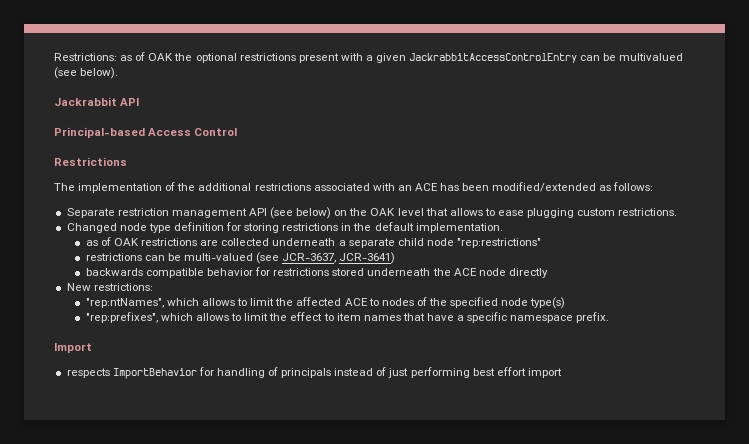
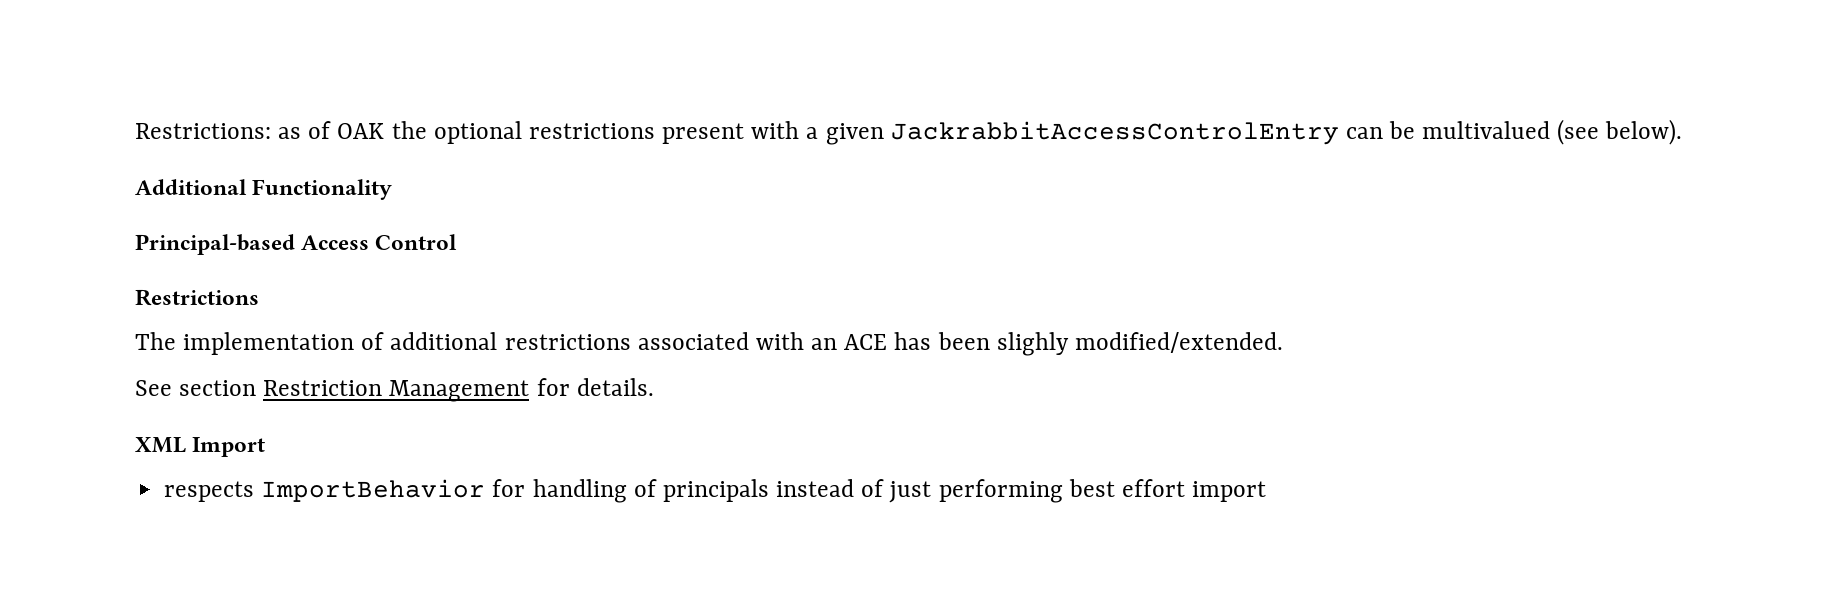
[54,97,140,106] Jackrabbit API -> [135,179,393,200] Additional Functionality
[177,183,196,191] the -> (385, 341) none
[492,182,654,192] [66,207,678,219] [66,222,503,233] [85,237,541,248] [85,252,396,264] [85,267,548,278] [66,283,153,291] [85,297,566,309] [85,312,610,323] modified/extended as follows: // Separate restriction management API (see below) on the OAK level that allows to ease plugging custom restrictions. // Changed node type definition for storing restrictions in the default implementation. // as of OAK restrictions are collected underneath a separate child node "rep:restrictions" // restrictions can be multi-valued (see JCR-3637, JCR-3641) // backwards compatible behavior for restrictions stored underneath the ACE node directly // New restrictions: // "rep:ntNames", which allows to limit the affected ACE to nodes of the specified node type(s) // "rep:prefixes", which allows to limit the effect to item names that have a specific namespace prefix. // -> [996,332,1283,356] [135,378,654,402] [135,437,186,453] slighly modified/extended. // See section Restriction Management for details. // XML

